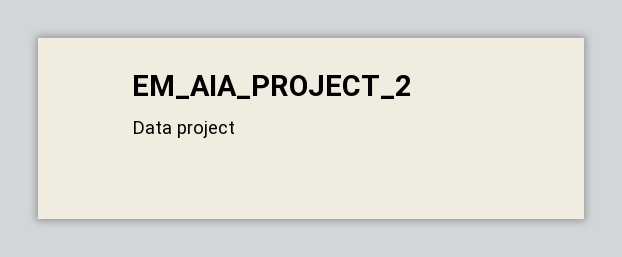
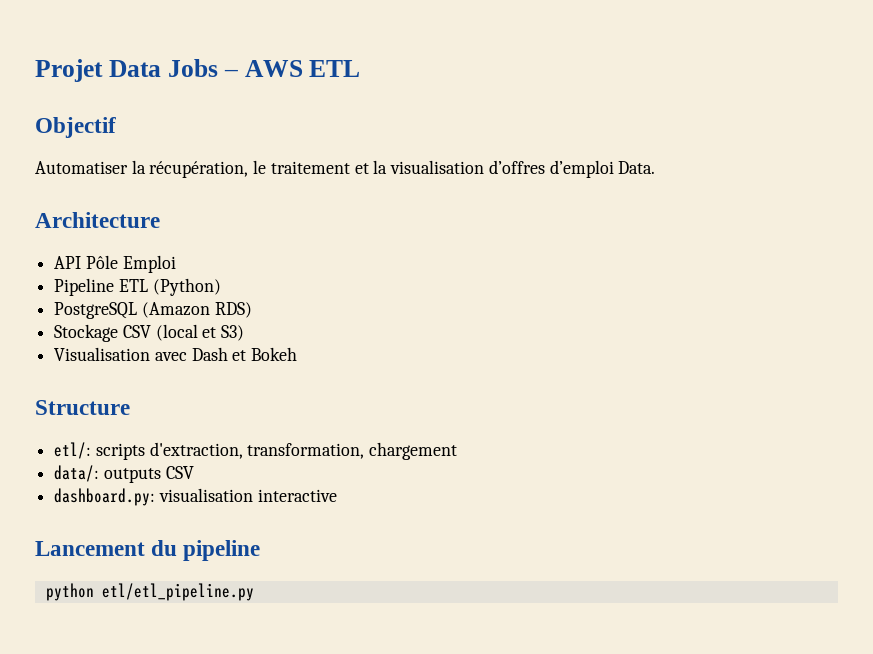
[132,75,412,99] [132,121,235,138] EM_AIA_PROJECT_2 // Data project -> [35,59,361,82] [35,117,116,138] [35,160,656,178] [35,212,160,228] [54,255,176,273] [54,278,221,296] [54,302,252,319] [54,324,245,342] [54,347,298,361] [35,400,130,415] [54,442,458,460] [54,465,194,483] [54,488,337,506] [35,540,261,561] [45,583,254,601] Projet Data Jobs – AWS ETL // Objectif // Automatiser la récupération, le traitement et la visualisation d’offres d’emploi Data. // Architecture // API Pôle Emploi // Pipeline ETL (Python) // PostgreSQL (Amazon RDS) // Stockage CSV (local et S3) // Visualisation avec Dash et Bokeh // Structure // etl/: scripts d'extraction, transformation, chargement // data/: outputs CSV // dashboard.py: visualisation interactive // Lancement du pipeline // python etl/etl_pipeline.py

